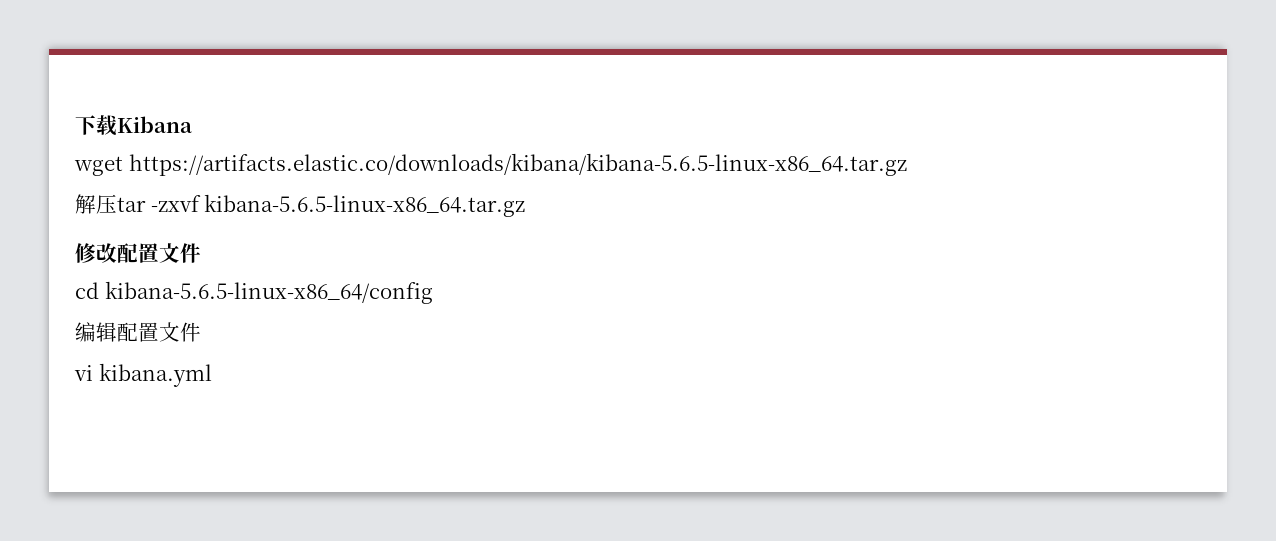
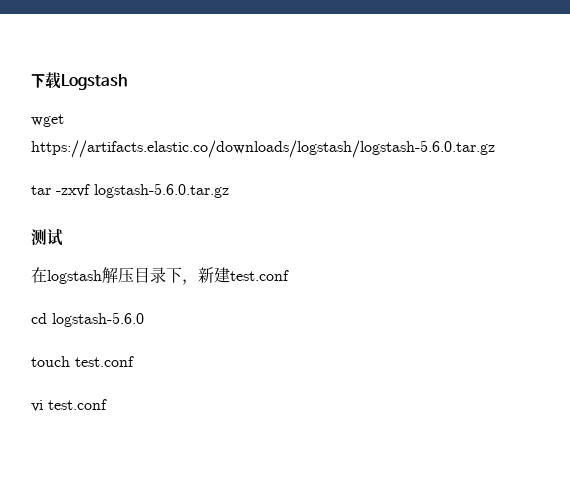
[117,116,192,133] Kibana -> [61,74,127,90] Logstash
[128,153,907,176] [75,194,526,217] [75,243,201,263] [75,281,433,304] [75,322,201,342] https://artifacts.elastic.co/downloads/kibana/kibana-5.6.5-linux-x86_64.tar.gz // 解压tar -zxvf kibana-5.6.5-linux-x86_64.tar.gz // 修改配置文件 // cd kibana-5.6.5-linux-x86_64/config // 编辑配置文件 -> [31,140,495,158] [31,183,229,198] [31,229,63,246] [31,267,289,285] [31,312,144,327] [31,356,134,367] https://artifacts.elastic.co/downloads/logstash/logstash-5.6.0.tar.gz // tar -zxvf logstash-5.6.0.tar.gz // 测试 // 在logstash解压目录下，新建test.conf // cd logstash-5.6.0 // touch test.conf
[98,363,212,387] kibana.yml -> [48,399,107,410] test.conf

